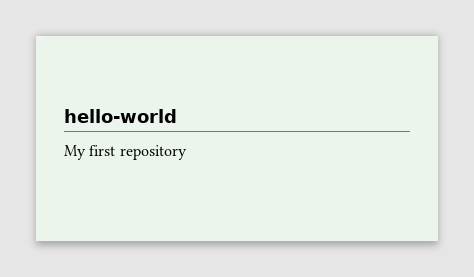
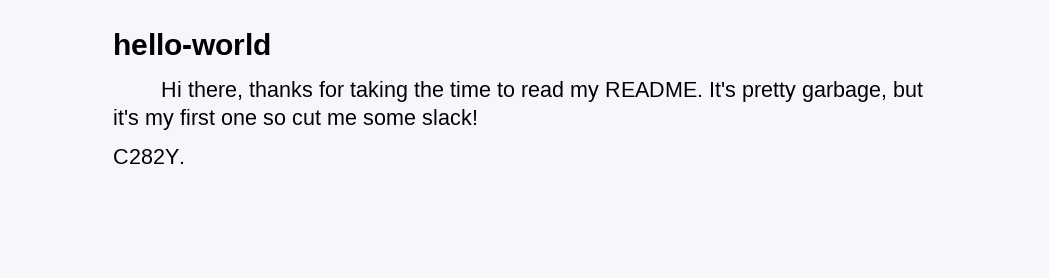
[64,145,187,160] My first repository -> [160,81,923,102] [113,109,478,130] [113,149,185,164] Hi there, thanks for taking the time to read my README. It's pretty garbage, but it's my first one so cut me some slack! // C282Y.

